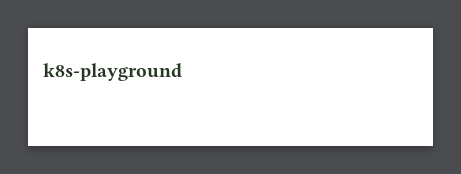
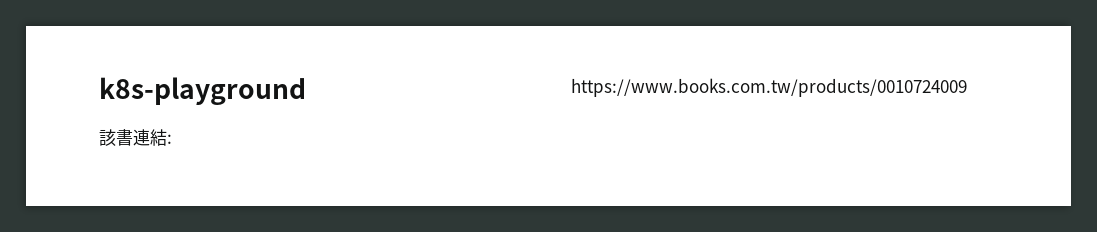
(182, 72) none -> [99,129,172,146] [571,78,967,97] // 該書連結: https://www.books.com.tw/products/0010724009

